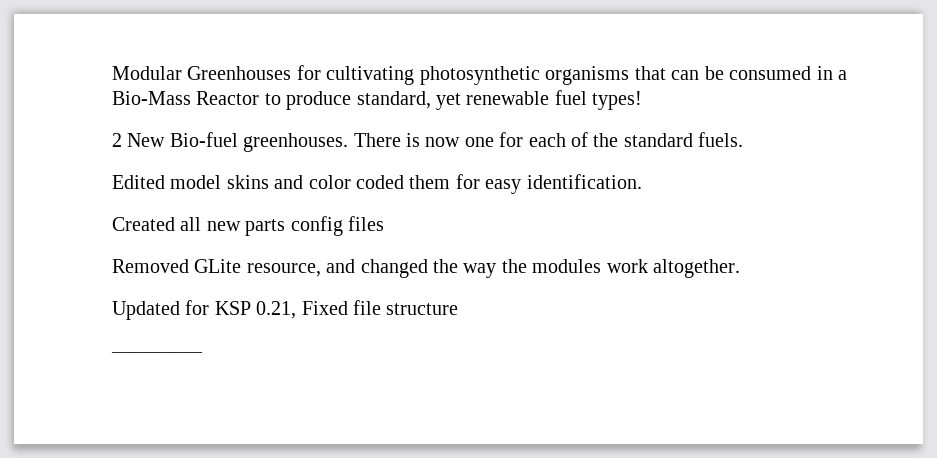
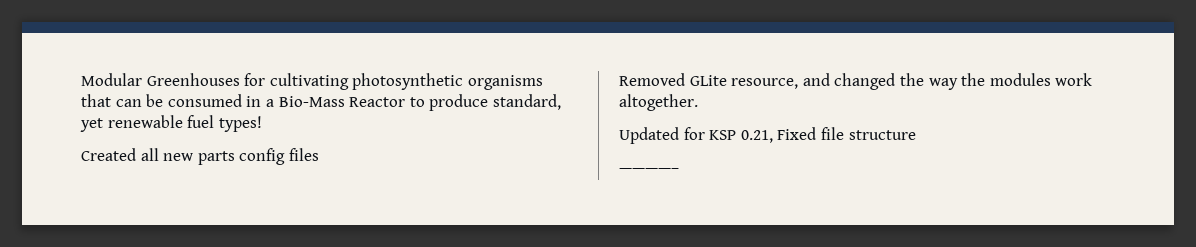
[112,132,744,152] [112,174,642,194] // 2 New Bio-fuel greenhouses. There is now one for each of the standard fuels. // Edited model skins and color coded them for easy identification. -> (262, 124) none

